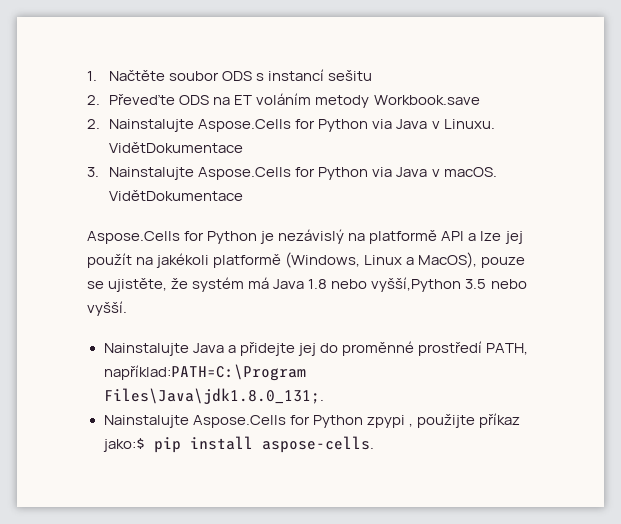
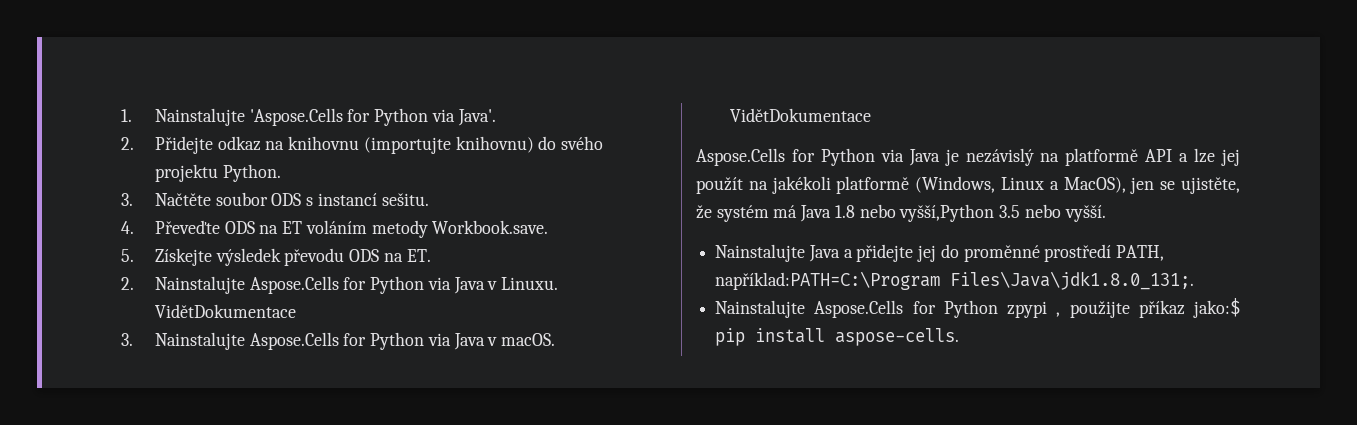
(97, 76) none -> [155,108,496,126] [121,136,604,154] [155,164,281,182] [121,193,133,206] Nainstalujte 'Aspose.Cells for Python via Java'. // 2. Přidejte odkaz na knihovnu (importujte knihovnu) do svého projektu Python. // 3.
[328,70,373,81] [87,95,100,105] sešitu // 2. -> [381,193,429,206] [121,221,134,234] sešitu. // 4.
[373,95,480,105] Workbook.save -> [432,220,549,234] [121,248,431,266] Workbook.save. // 5. Získejte výsledek převodu ODS na ET.
(258, 237) none -> [880,149,940,166] via Java
[481,257,526,268] pouze -> [1130,177,1155,194] jen

